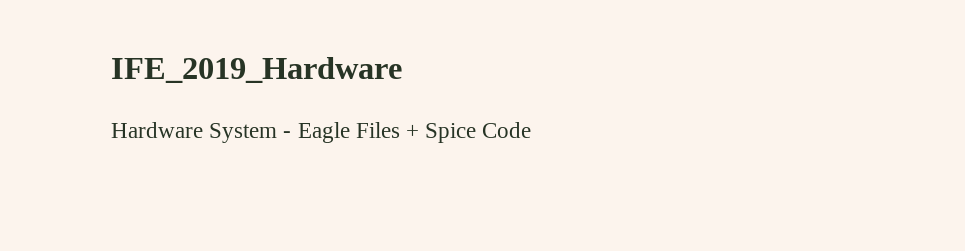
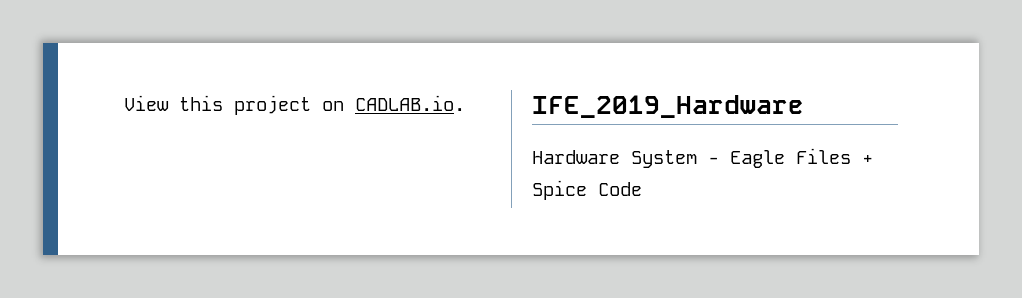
(111, 70) none -> [124,95,465,115] View this project on CADLAB.io. //

